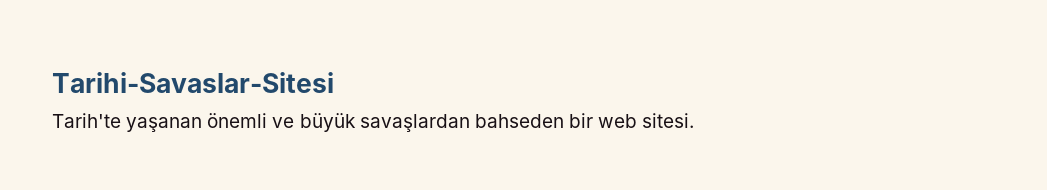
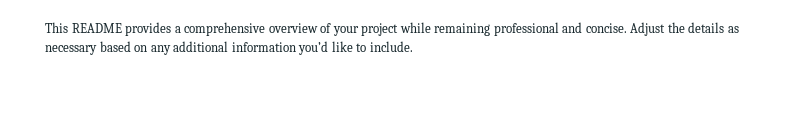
[52,72,334,93] [52,113,695,132] Tarihi-Savaslar-Sitesi // Tarih'te yaşanan önemli ve büyük savaşlardan bahseden bir web sitesi. -> [45,22,739,36] [45,41,413,55] This README provides a comprehensive overview of your project while remaining professional and concise. Adjust the details as necessary based on any additional information you’d like to include.

